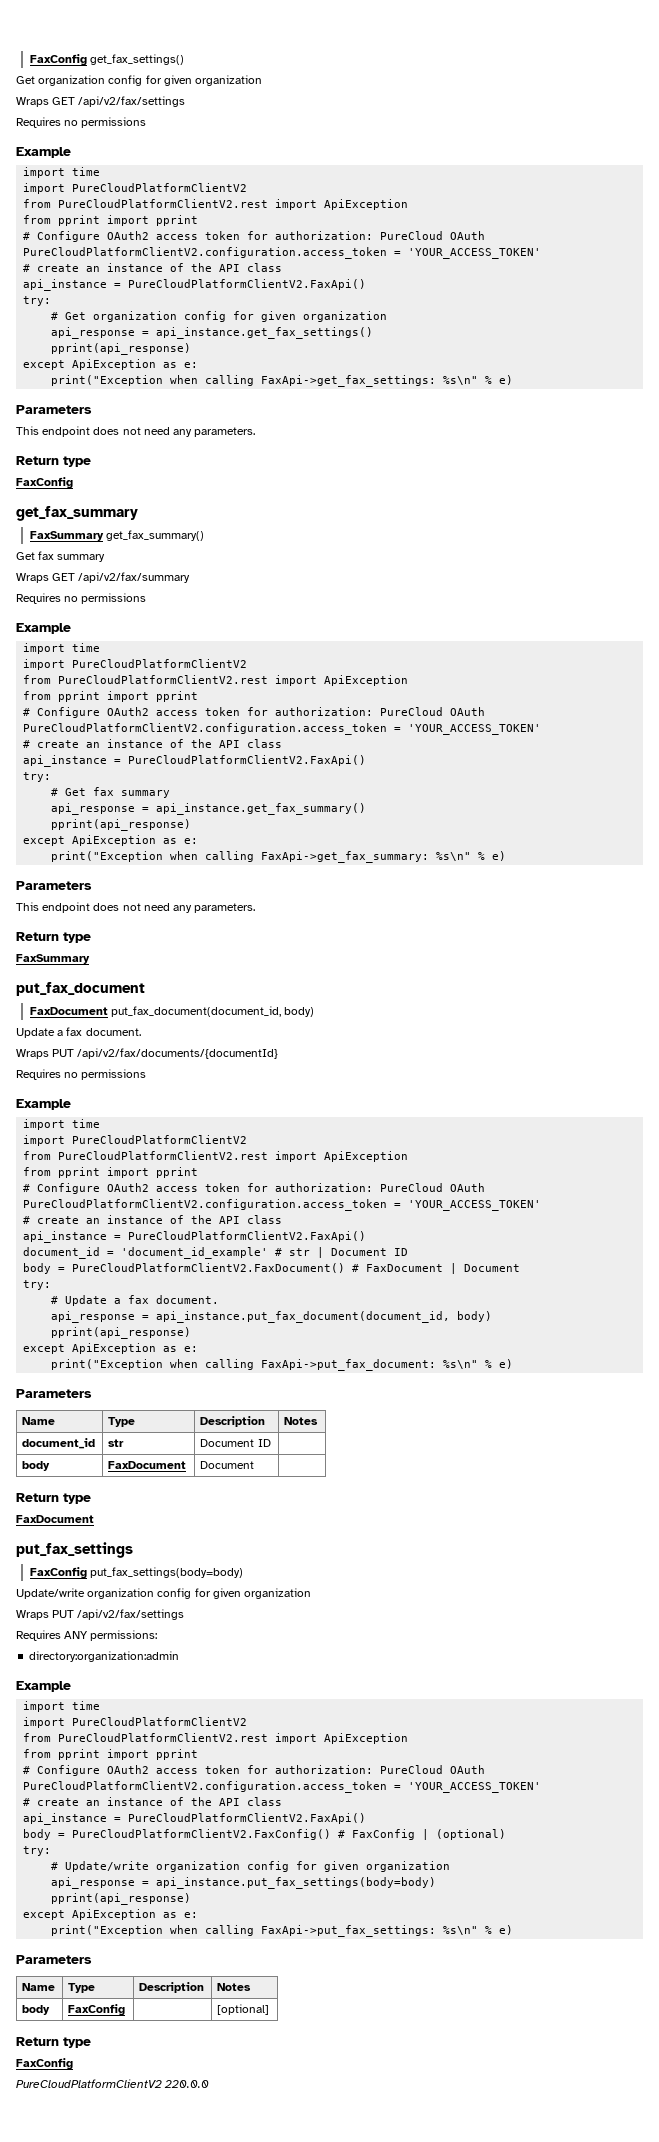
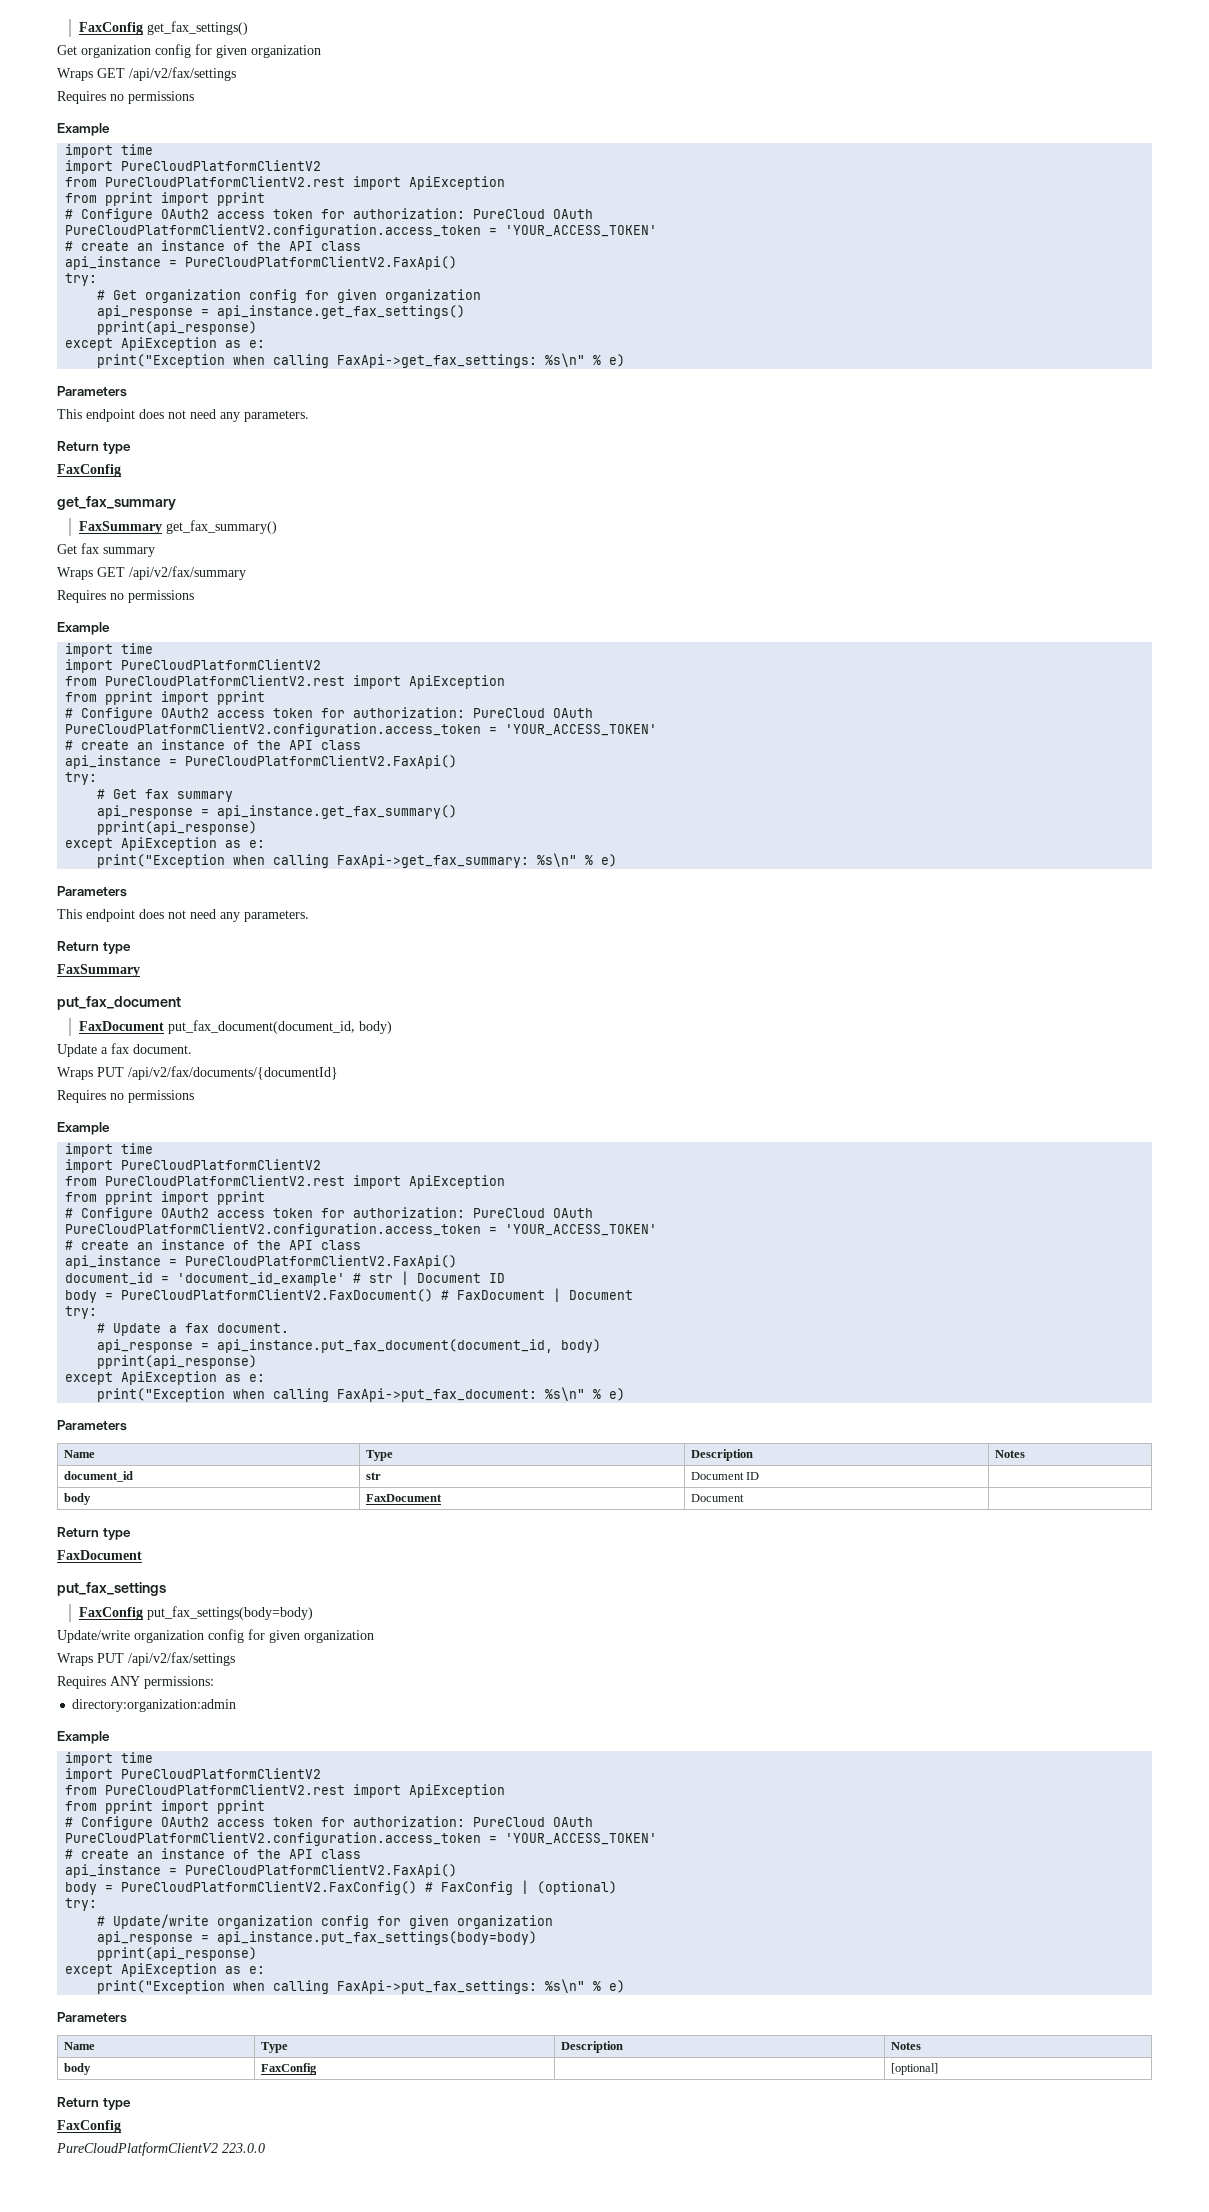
[164,2080,210,2088] 220.0.0 -> [222,2143,265,2153] 223.0.0

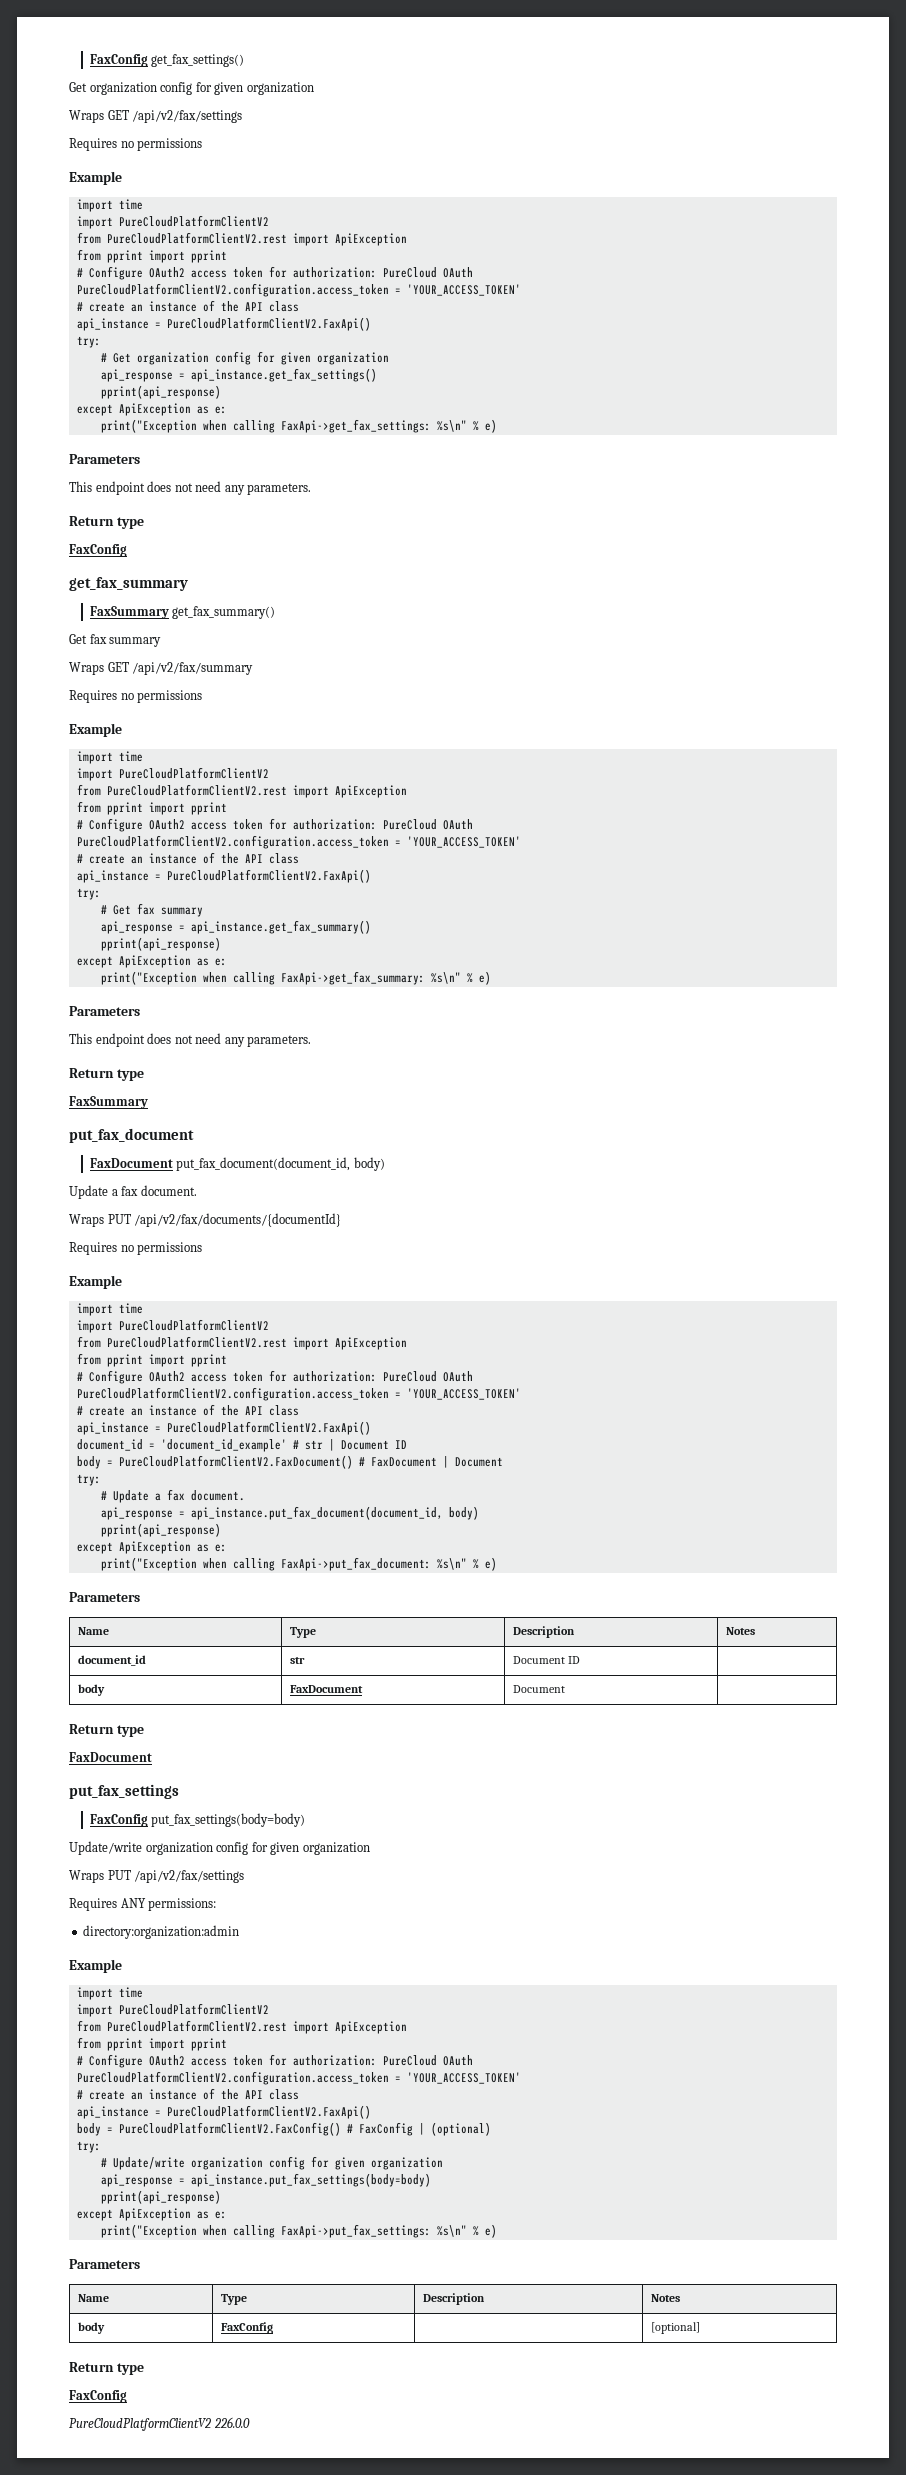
[222,2143,265,2153] 223.0.0 -> [213,2417,250,2428] 226.0.0

